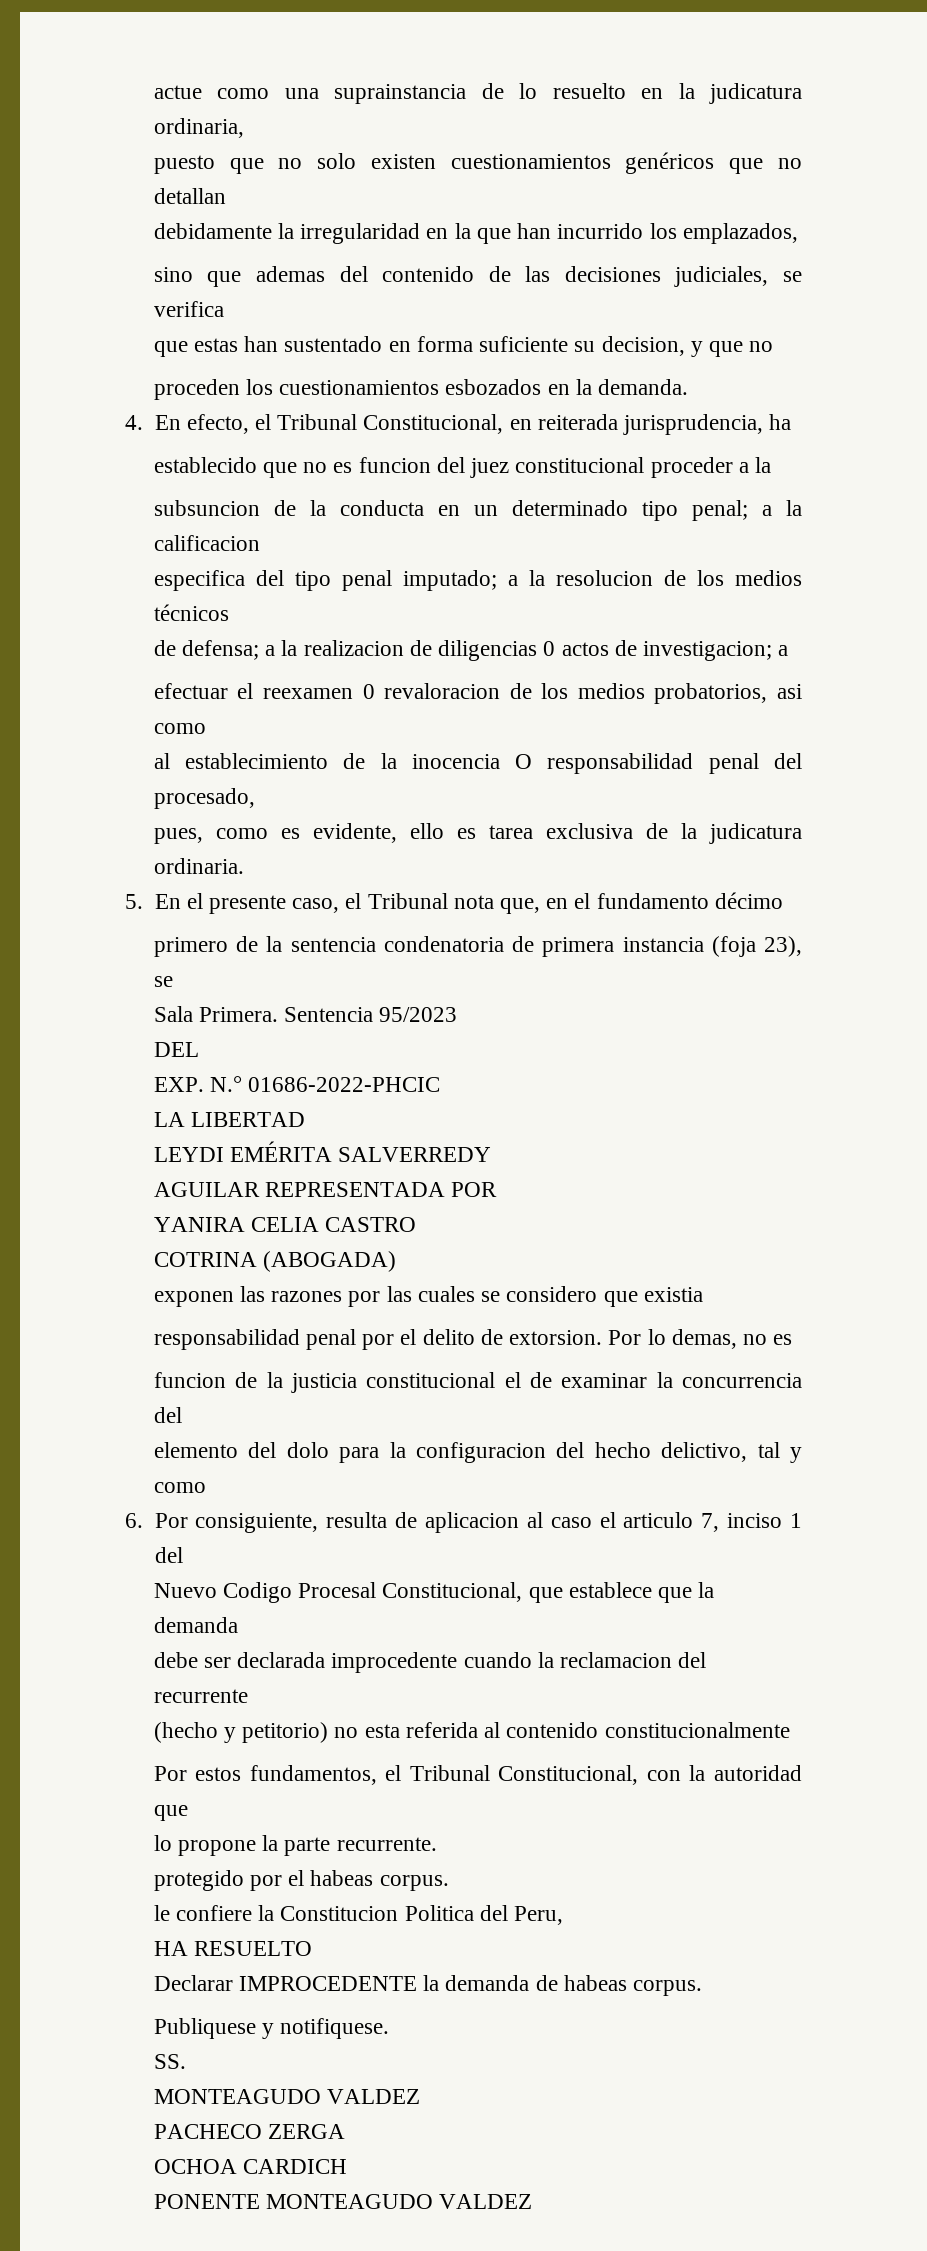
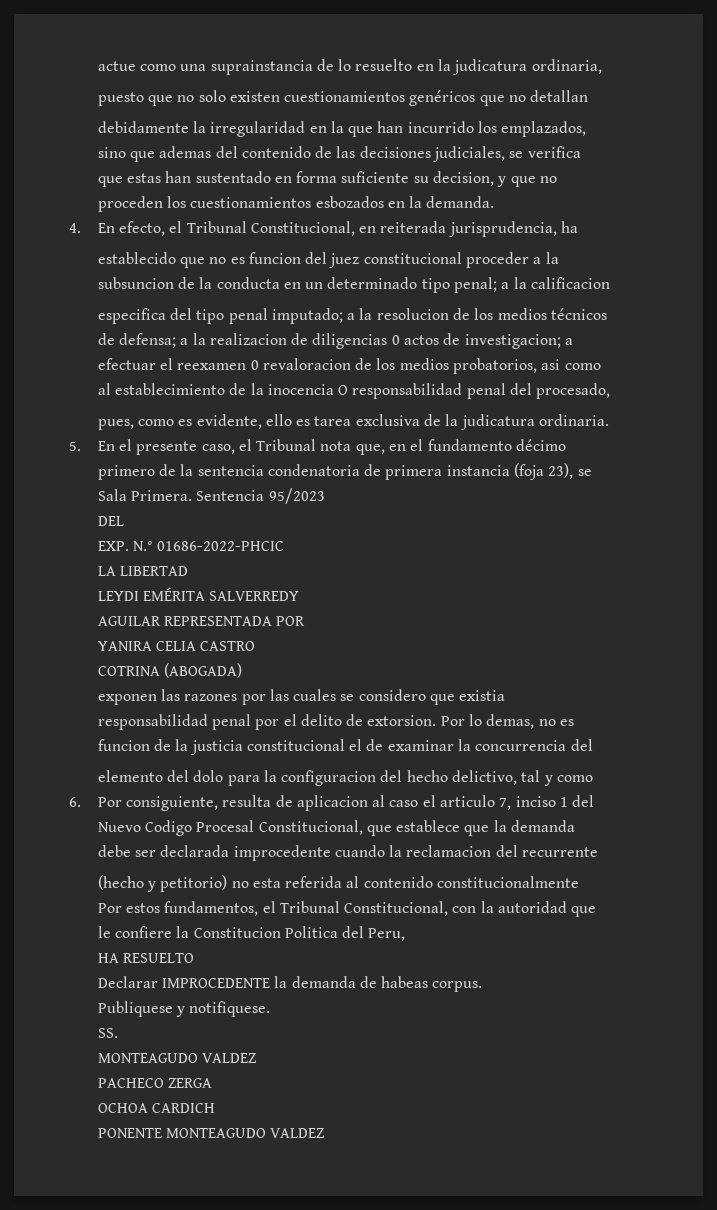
[153,1835,437,1856] [153,1870,449,1891] // lo propone la parte recurrente. // protegido por el habeas corpus. -> (597, 911) none

